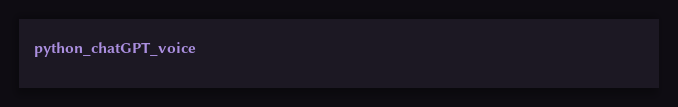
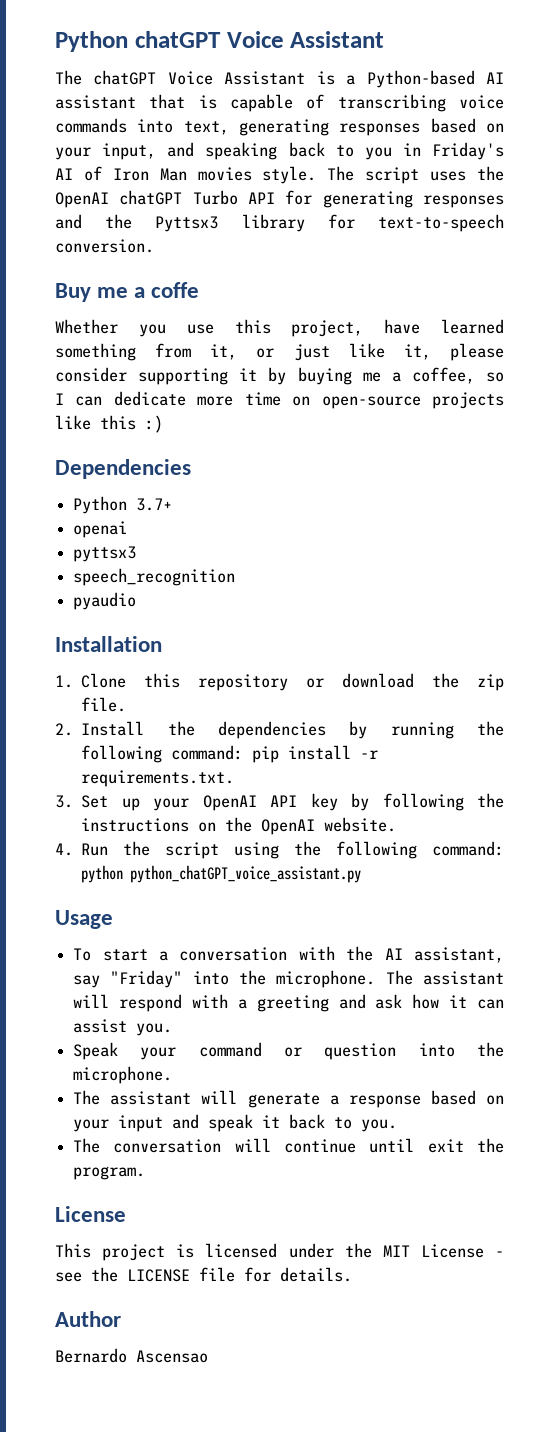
[34,42,196,57] python_chatGPT_voice -> [55,31,385,52] [55,70,505,88] [55,94,504,112] [55,118,504,136] [55,142,504,160] [55,166,505,184] [55,190,504,208] [55,214,504,232] [55,239,154,253] [55,282,200,302] [55,319,504,337] [55,343,505,361] [55,367,504,385] [55,391,504,409] [55,415,163,433] [55,459,191,479] [73,496,173,514] [73,521,128,538] [73,546,137,562] [73,568,236,586] [73,592,137,610] [55,636,162,652] [55,673,504,691] [81,697,127,712] [55,721,505,739] [81,745,379,763] [81,770,235,787] [55,793,504,811] [81,817,397,835] [55,841,504,859] [81,865,362,883] [55,910,113,929] [73,946,504,963] [73,970,504,988] [73,994,504,1012] [73,1019,173,1036] [73,1042,504,1060] [73,1066,173,1084] [73,1090,504,1108] [73,1114,398,1132] [73,1138,505,1153] [73,1166,146,1180] [55,1206,126,1222] [55,1243,504,1261] [55,1267,352,1282] [55,1311,121,1327] [55,1348,208,1363] Python chatGPT Voice Assistant // The chatGPT Voice Assistant is a Python-based AI assistant that is capable of transcribing voice commands into text, generating responses based on your input, and speaking back to you in Friday's AI of Iron Man movies style. The script uses the OpenAI chatGPT Turbo API for generating responses and the Pyttsx3 library for text-to-speech conversion. // Buy me a coffe // Whether you use this project, have learned something from it, or just like it, please consider supporting it by buying me a coffee, so I can dedicate more time on open-source projects like this :) // Dependencies // Python 3.7+ // openai // pyttsx3 // speech_recognition // pyaudio // Installation // 1. Clone this repository or download the zip file. // 2. Install the dependencies by running the following command: pip install -r requirements.txt. // 3. Set up your OpenAI API key by following the instructions on the OpenAI website. // 4. Run the script using the following command: python python_chatGPT_voice_assistant.py // Usage // To start a conversation with the AI assistant, say "Friday" into the microphone. The assistant will respond with a greeting and ask how it can assist you. // Speak your command or question into the microphone. // The assistant will generate a response based on your input and speak it back to you. // The conversation will continue until exit the program. // License // This project is licensed under the MIT License - see the LICENSE file for details. // Author // Bernardo Ascensao

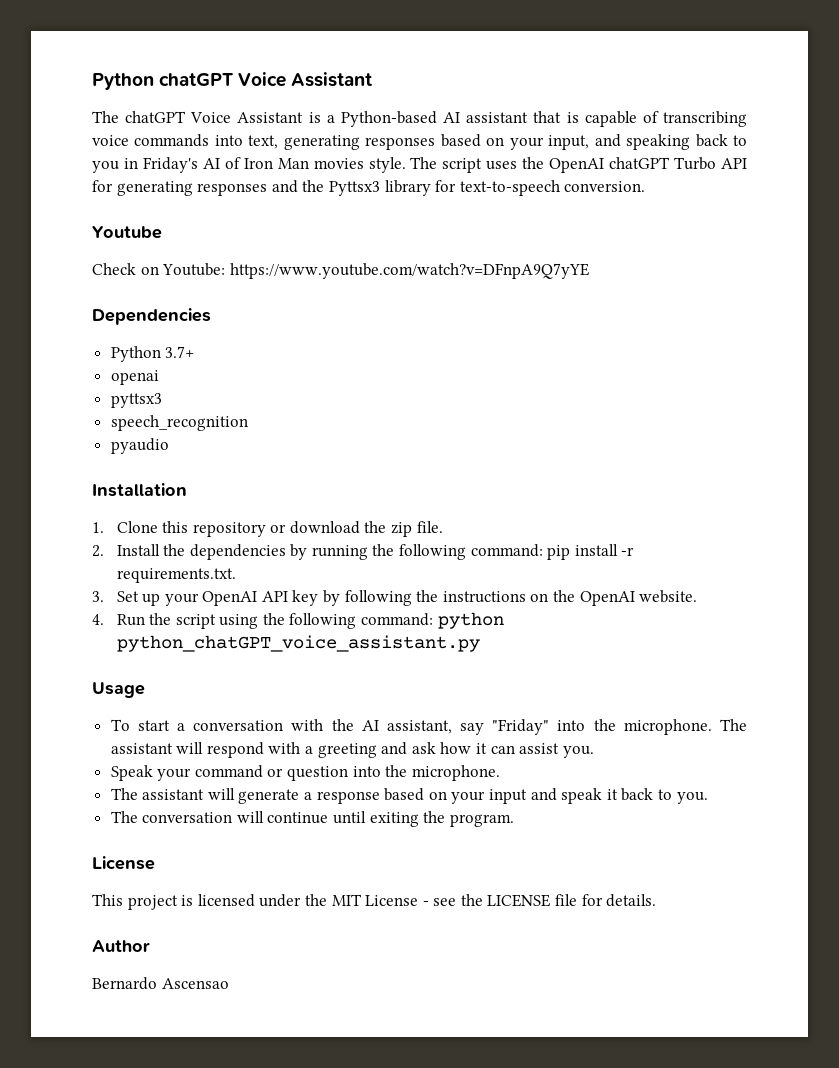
[55,282,200,302] [55,319,504,337] [55,343,505,361] [55,367,504,385] [55,391,504,409] [55,415,163,433] Buy me a coffe // Whether you use this project, have learned something from it, or just like it, please consider supporting it by buying me a coffee, so I can dedicate more time on open-source projects like this :) -> [92,226,162,239] [92,263,589,279] Youtube // Check on Youtube: https://www.youtube.com/watch?v=DFnpA9Q7yYE
[427,1139,464,1153] exit -> [369,812,419,827] exiting

